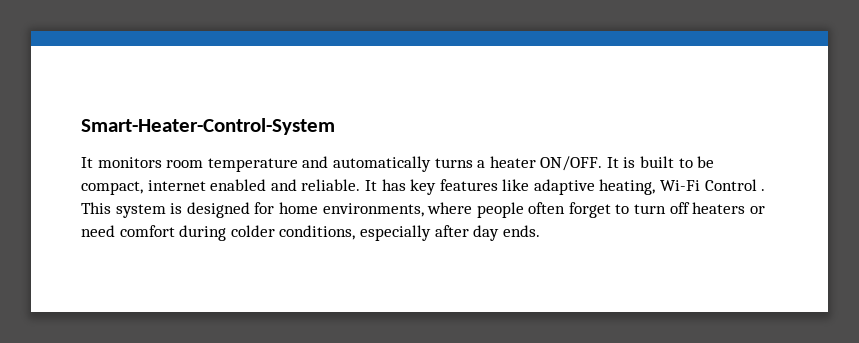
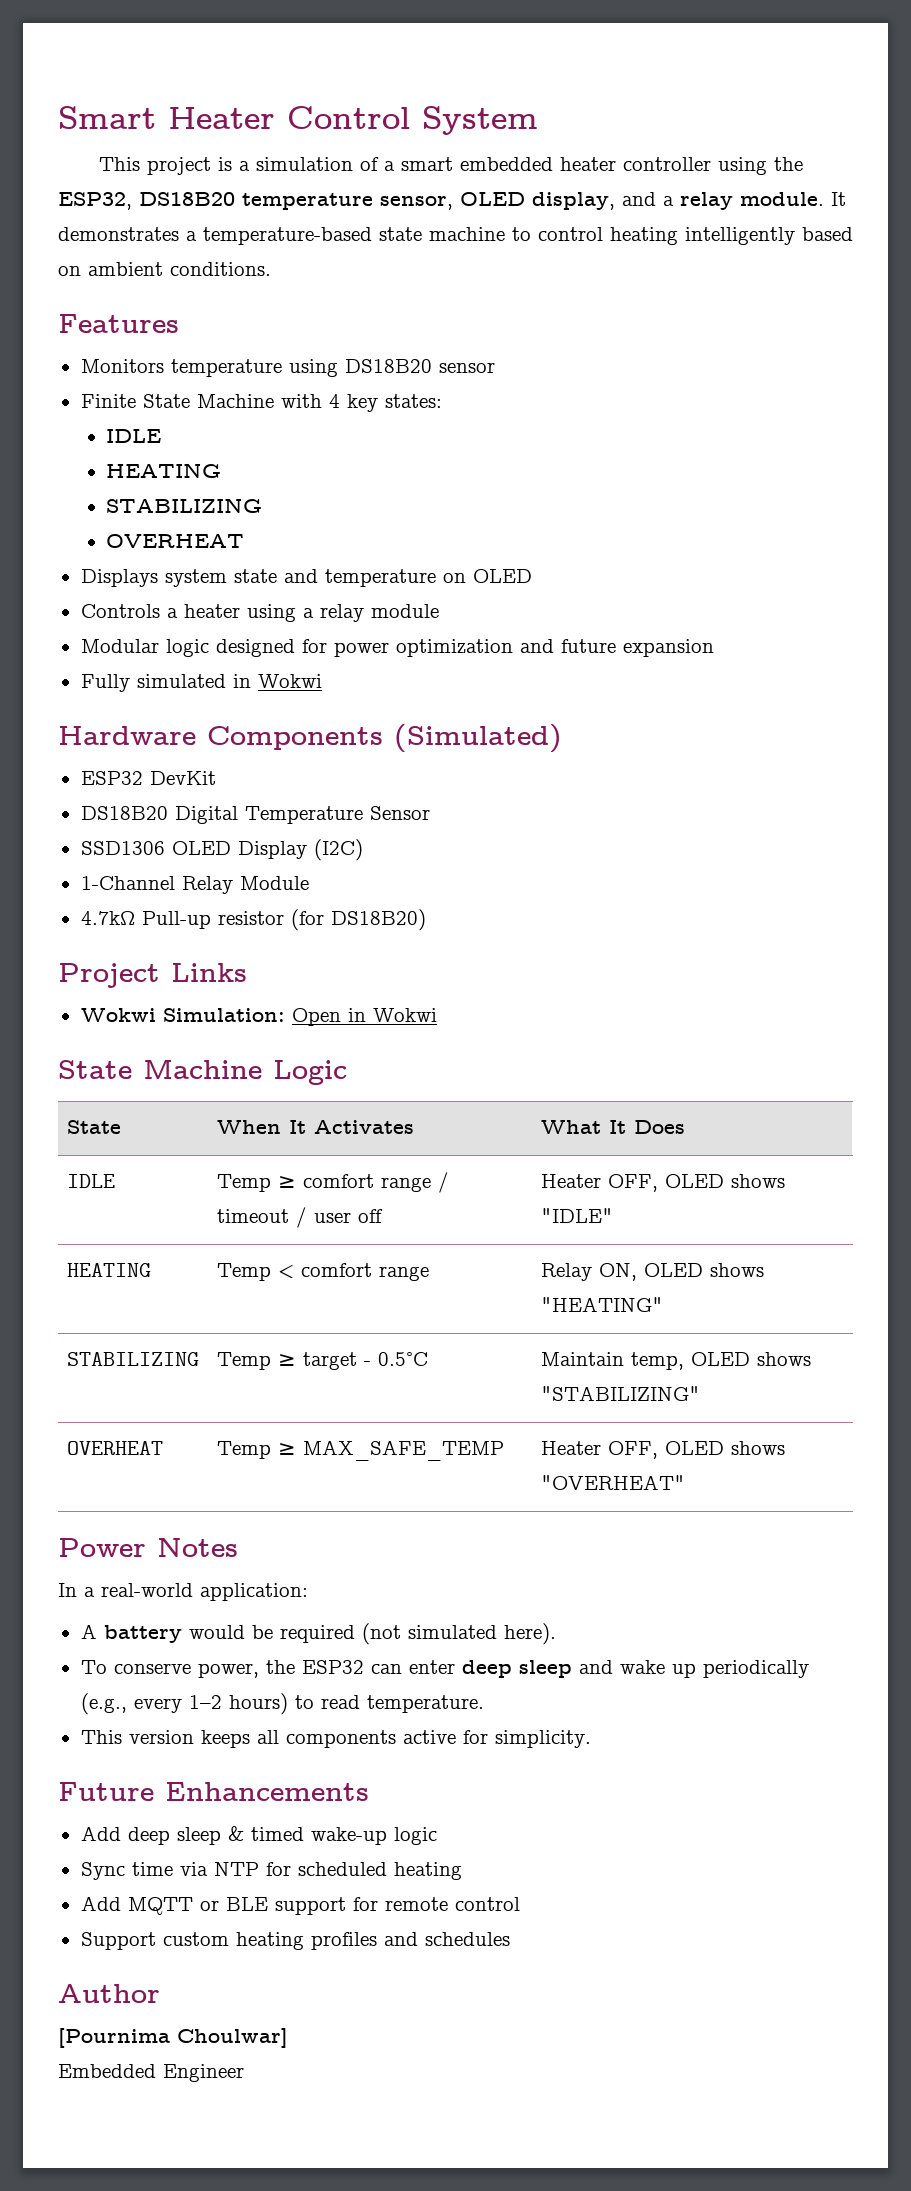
[81,118,335,135] [81,156,715,172] [81,179,766,195] [81,202,765,218] [81,225,540,241] Smart-Heater-Control-System // It monitors room temperature and automatically turns a heater ON/OFF. It is built to be compact, internet enabled and reliable. It has key features like adaptive heating, Wi-Fi Control . This system is designed for home environments, where people often forget to turn off heaters or need comfort during colder conditions, especially after day ends. -> [58,106,538,135] [98,157,803,175] [58,192,846,210] [58,227,853,245] [58,262,271,276] [58,314,179,333] [80,359,495,377] [80,394,442,412] [106,429,162,443] [106,463,222,478] [106,498,263,513] [106,534,245,548] [80,569,532,587] [80,604,439,622] [80,639,714,657] [80,674,322,692] [58,724,562,753] [80,771,216,785] [80,806,430,824] [80,839,363,861] [80,876,309,894] [80,909,426,931] [58,963,247,988] [80,1008,437,1026] [58,1059,347,1085] [66,1120,121,1134] [216,1120,414,1134] [540,1120,685,1134] [66,1174,115,1188] [216,1172,449,1193] [216,1207,383,1228] [540,1174,785,1192] [540,1208,613,1223] [66,1263,151,1277] [216,1263,429,1281] [540,1263,764,1281] [540,1297,663,1312] [66,1352,199,1366] [216,1352,428,1370] [540,1352,811,1370] [540,1386,700,1401] [66,1441,163,1455] [216,1440,504,1461] [540,1441,785,1459] [540,1475,685,1490] [58,1538,238,1557] [58,1583,308,1601] [80,1623,556,1645] [80,1660,809,1678] [80,1693,484,1715] [80,1730,591,1748] [58,1782,369,1801] [80,1826,437,1845] [80,1862,462,1880] [80,1896,520,1915] [80,1932,510,1950] [58,1984,160,2003] [58,2028,288,2048] [58,2064,244,2082] Smart Heater Control System // This project is a simulation of a smart embedded heater controller using the ESP32, DS18B20 temperature sensor, OLED display, and a relay module. It demonstrates a temperature-based state machine to control heating intelligently based on ambient conditions. // Features // Monitors temperature using DS18B20 sensor // Finite State Machine with 4 key states: // IDLE // HEATING // STABILIZING // OVERHEAT // Displays system state and temperature on OLED // Controls a heater using a relay module // Modular logic designed for power optimization and future expansion // Fully simulated in Wokwi // Hardware Components (Simulated) // ESP32 DevKit // DS18B20 Digital Temperature Sensor // SSD1306 OLED Display (I2C) // 1-Channel Relay Module // 4.7kΩ Pull-up resistor (for DS18B20) // Project Links // Wokwi Simulation: Open in Wokwi // State Machine Logic // State | When It Activates | What It Does // IDLE | Temp ≥ comfort range / timeout / user off | Heater OFF, OLED shows "IDLE" // HEATING | Temp < comfort range | Relay ON, OLED shows "HEATING" // STABILIZING | Temp ≥ target - 0.5°C | Maintain temp, OLED shows "STABILIZING" // OVERHEAT | Temp ≥ MAX_SAFE_TEMP | Heater OFF, OLED shows "OVERHEAT" // Power Notes // In a real-world application: // A battery would be required (not simulated here). // To conserve power, the ESP32 can enter deep sleep and wake up periodically (e.g., every 1–2 hours) to read temperature. // This version keeps all components active for simplicity. // Future Enhancements // Add deep sleep & timed wake-up logic // Sync time via NTP for scheduled heating // Add MQTT or BLE support for remote control // Support custom heating profiles and schedules // Author // [Pournima Choulwar] // Embedded Engineer

